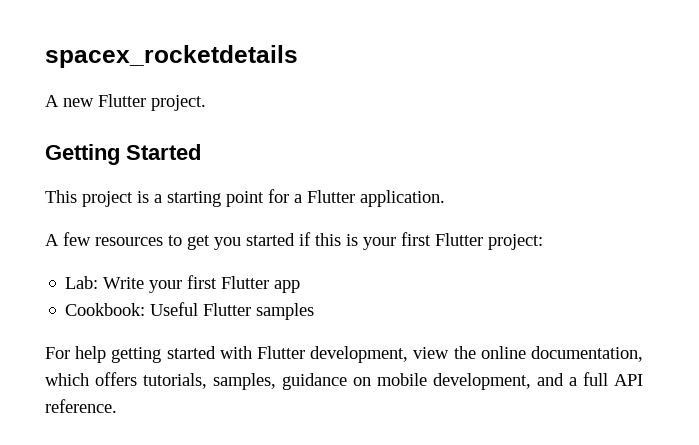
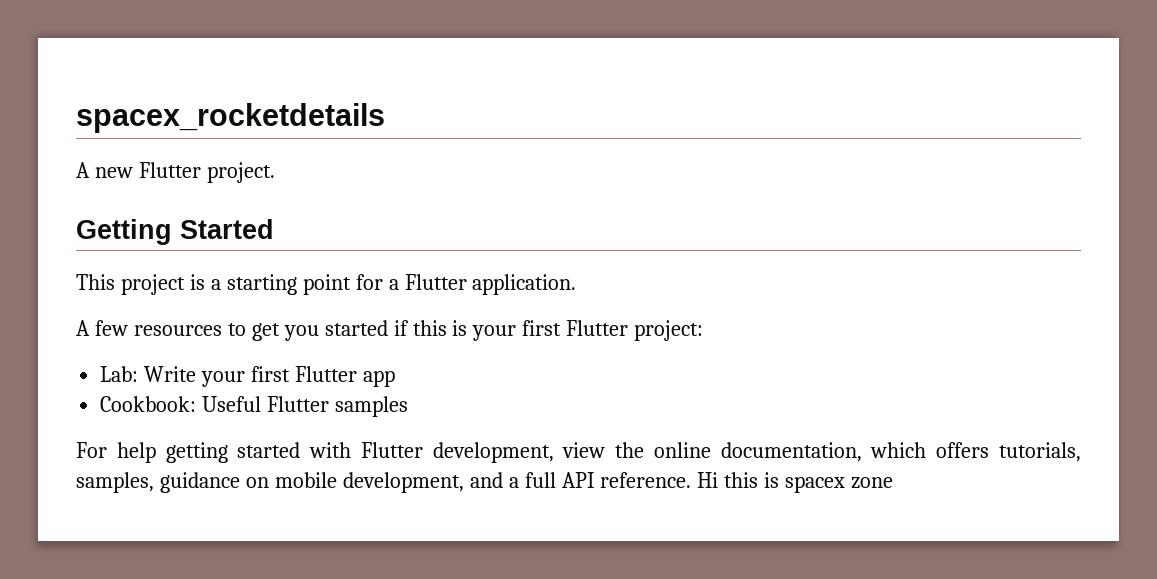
(117, 406) none -> [697,472,894,493] Hi this is spacex zone

